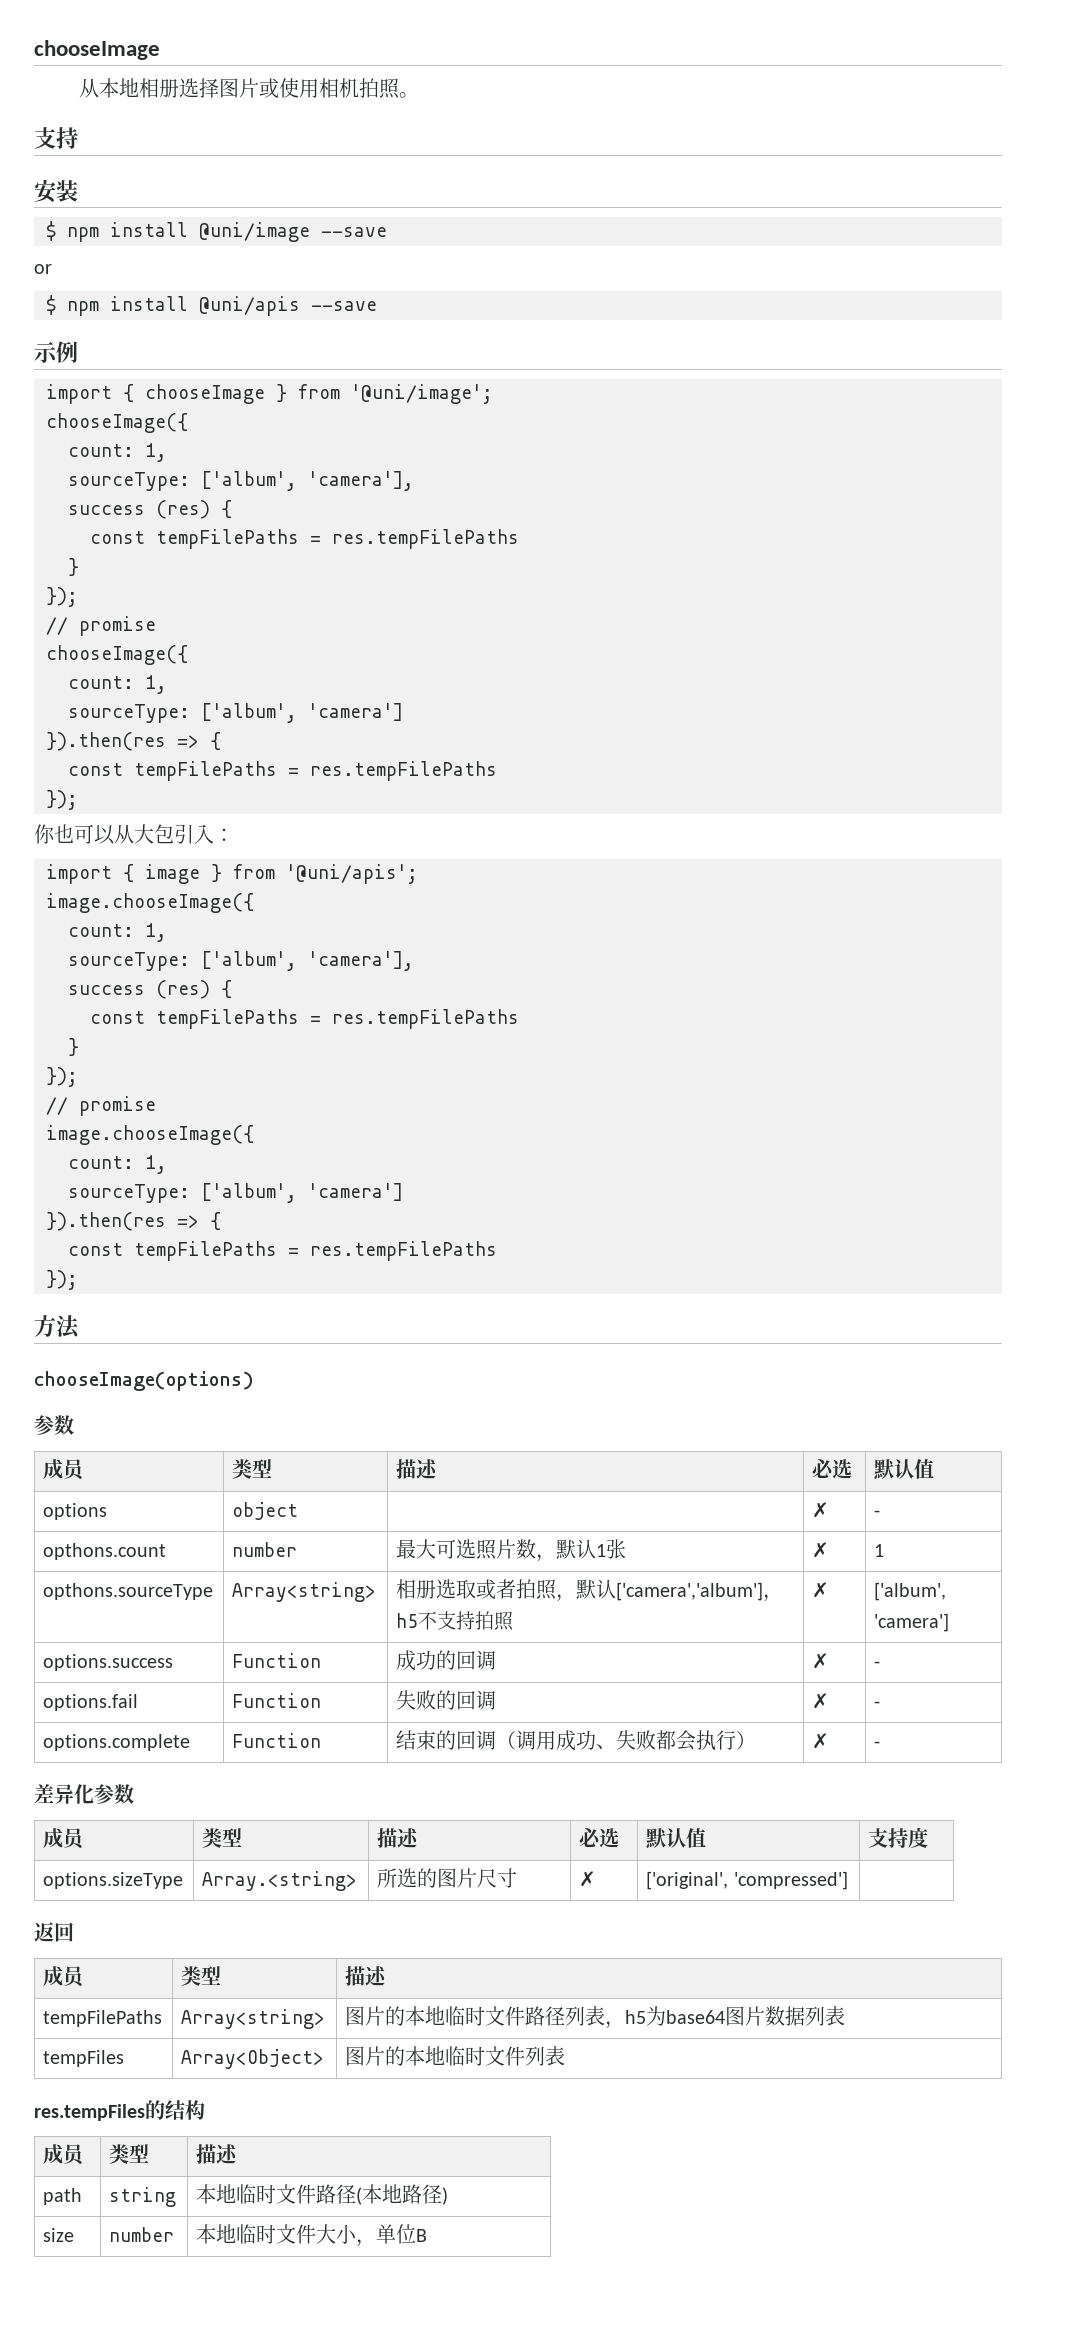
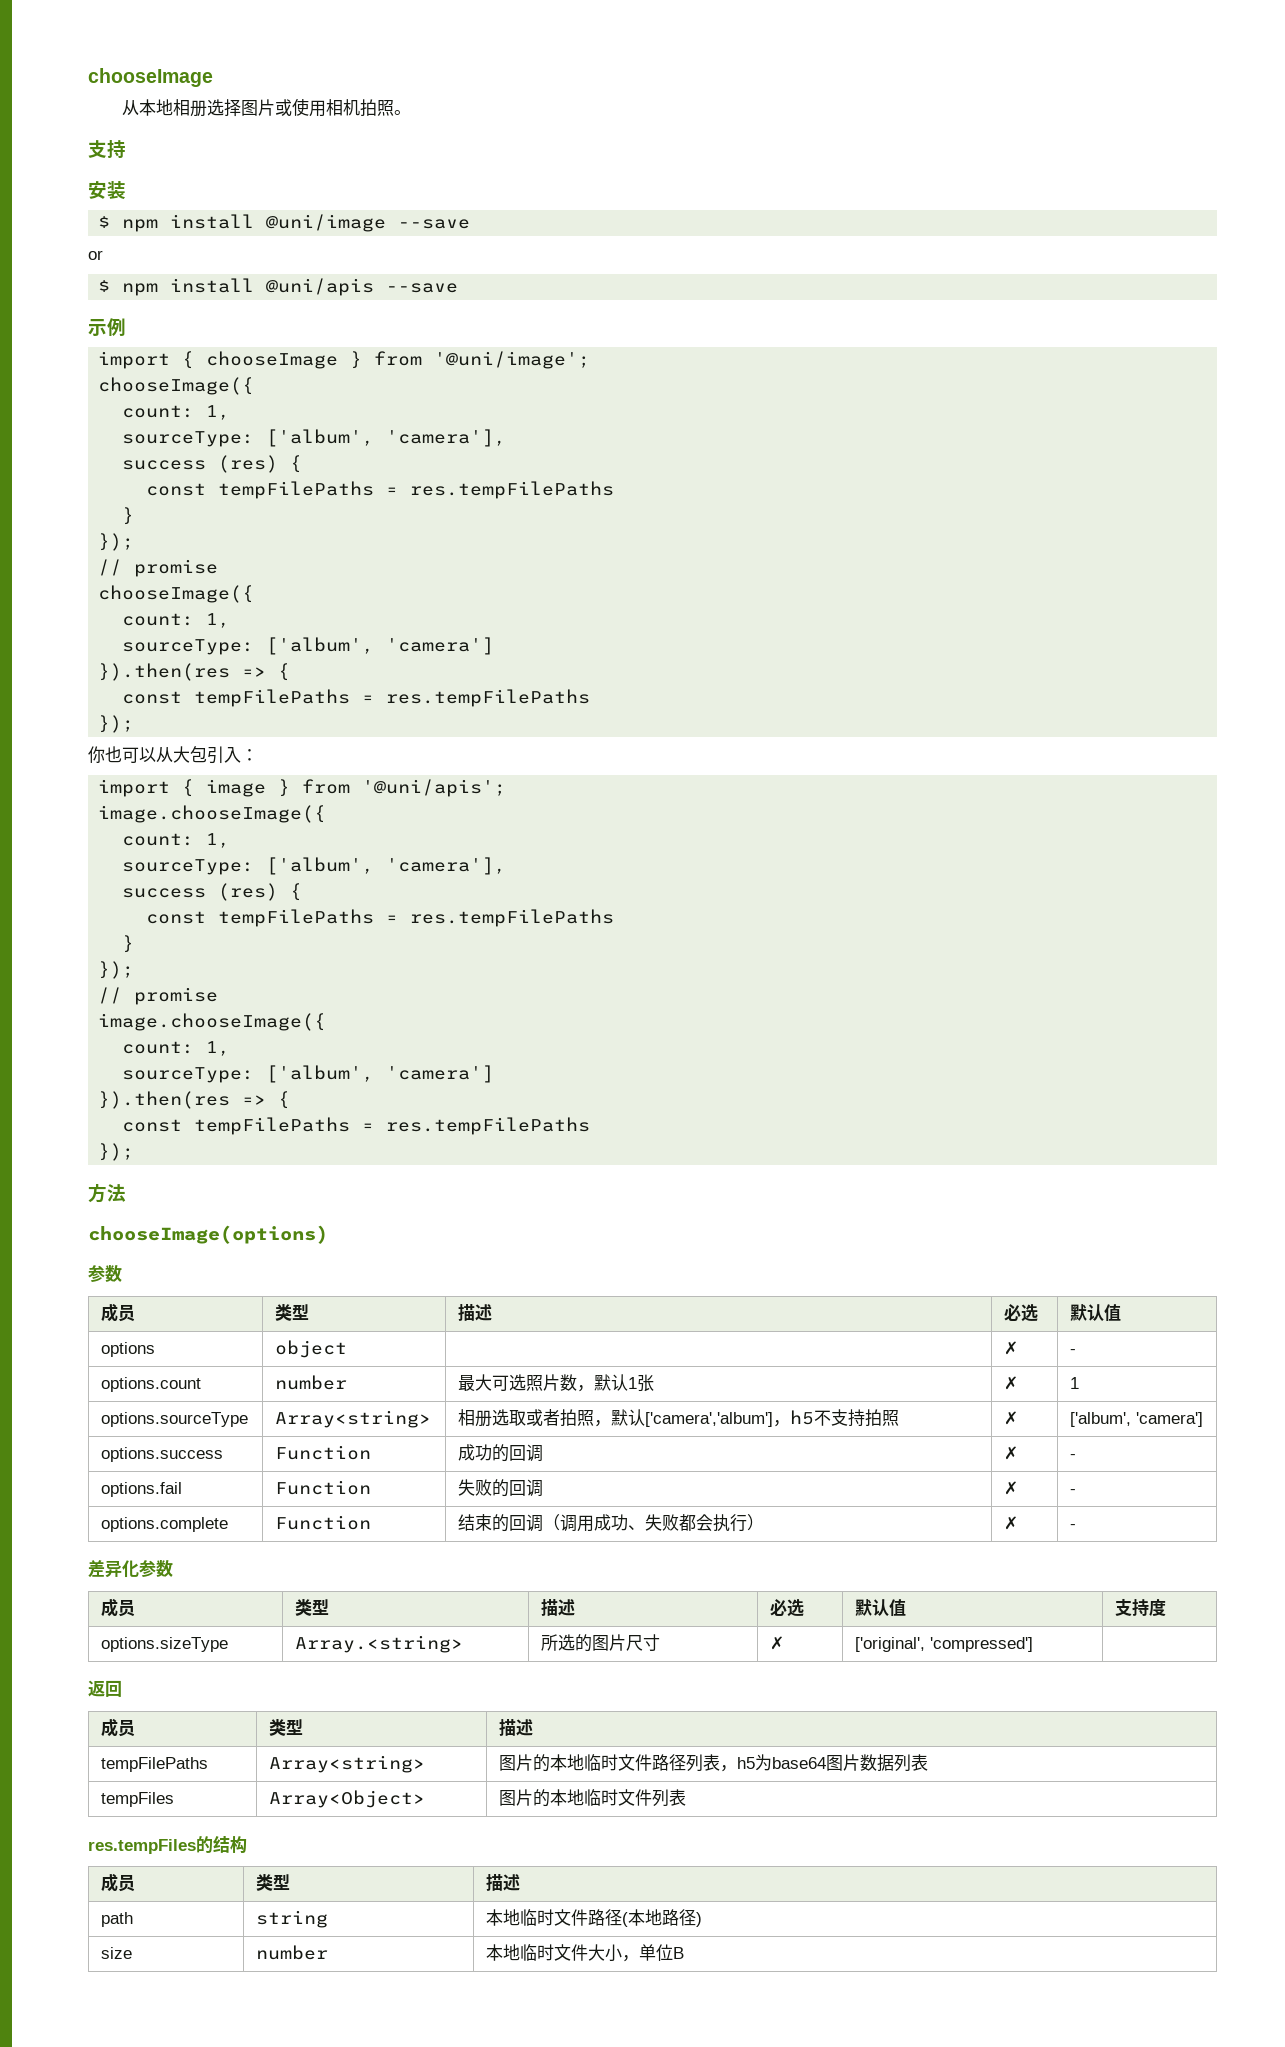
[43,1543,167,1560] opthons.count -> [101,1377,202,1392] options.count
[43,1583,214,1600] opthons.sourceType -> [101,1412,249,1427] options.sourceType

